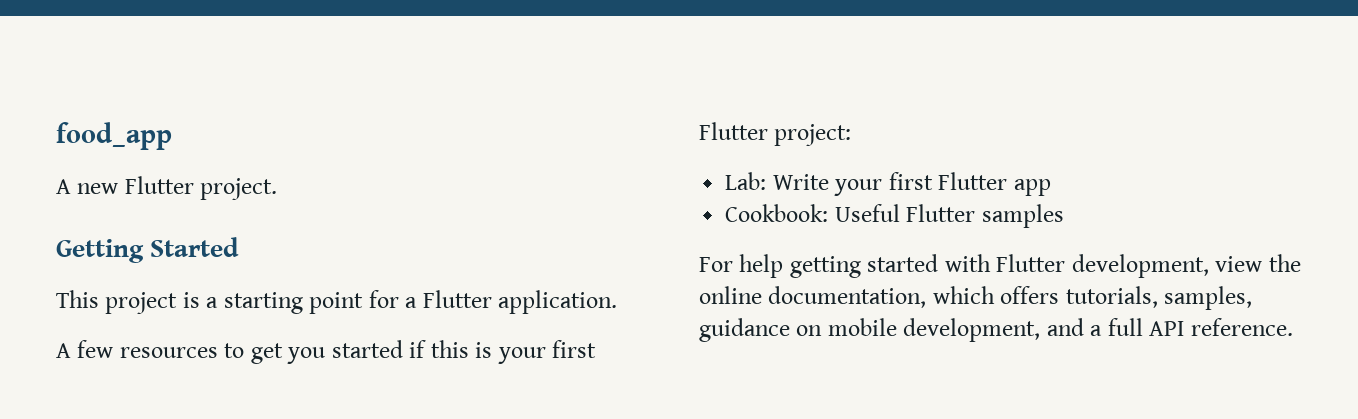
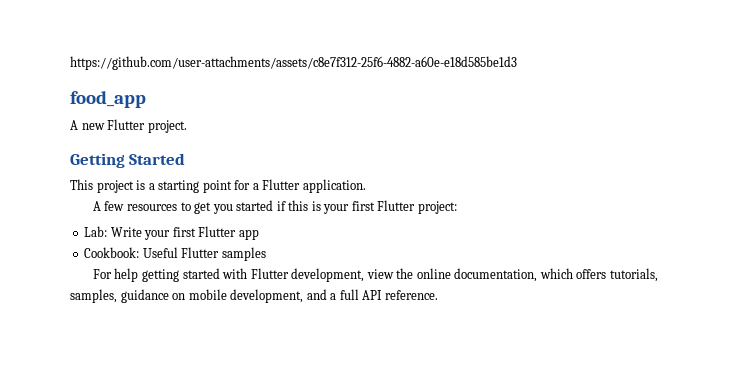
(56, 136) none -> [70,56,517,70] https://github.com/user-attachments/assets/c8e7f312-25f6-4882-a60e-e18d585be1d3 //

